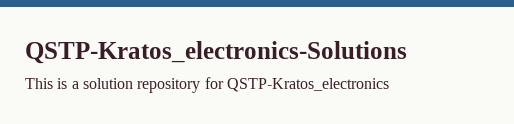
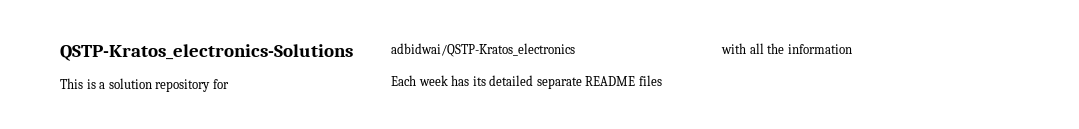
[226,78,389,92] QSTP-Kratos_electronics -> [391,43,575,57] [391,75,662,89] [721,43,852,54] adbidwai/QSTP-Kratos_electronics // Each week has its detailed separate README files with all the information

